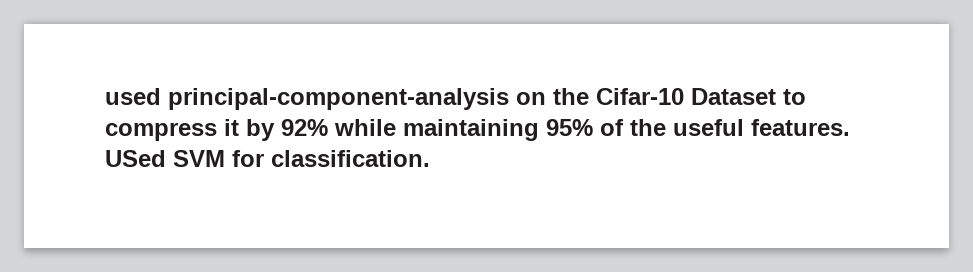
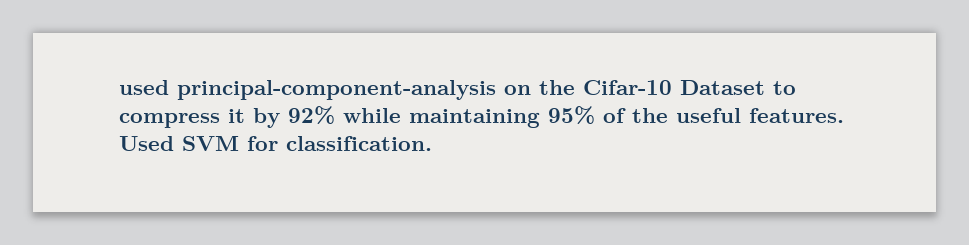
[105,150,166,167] USed -> [119,136,174,151] Used

